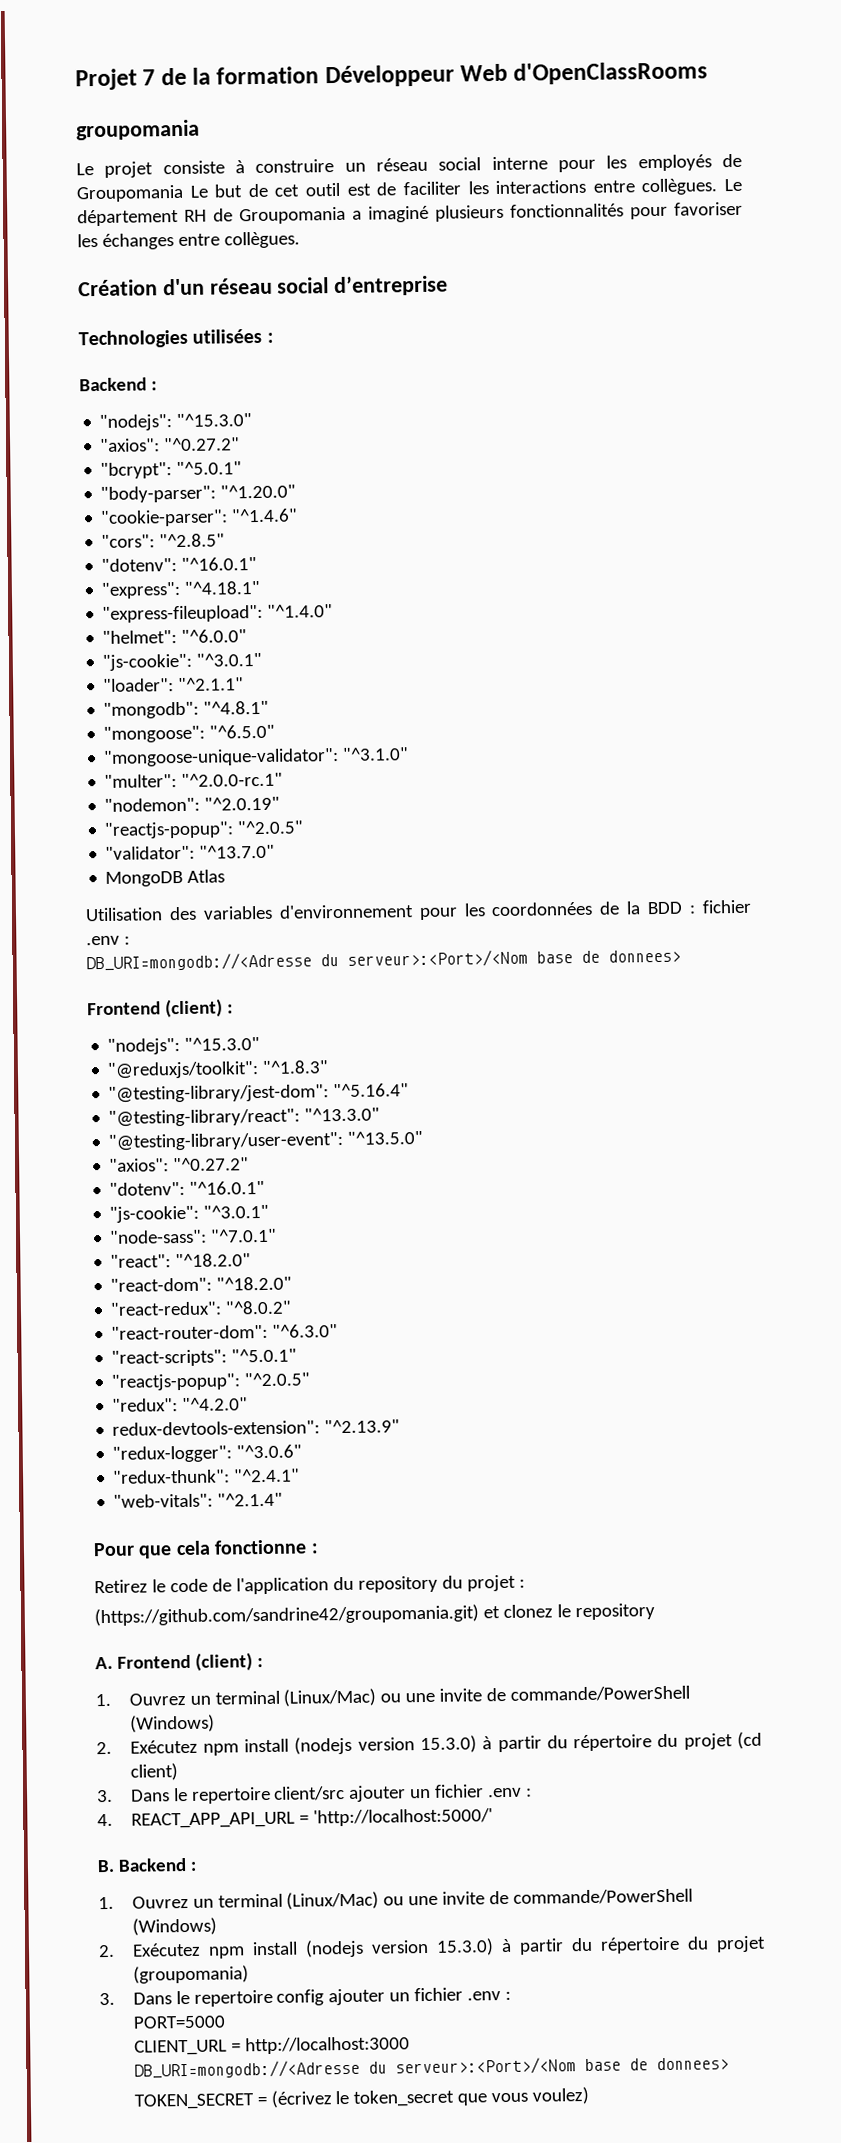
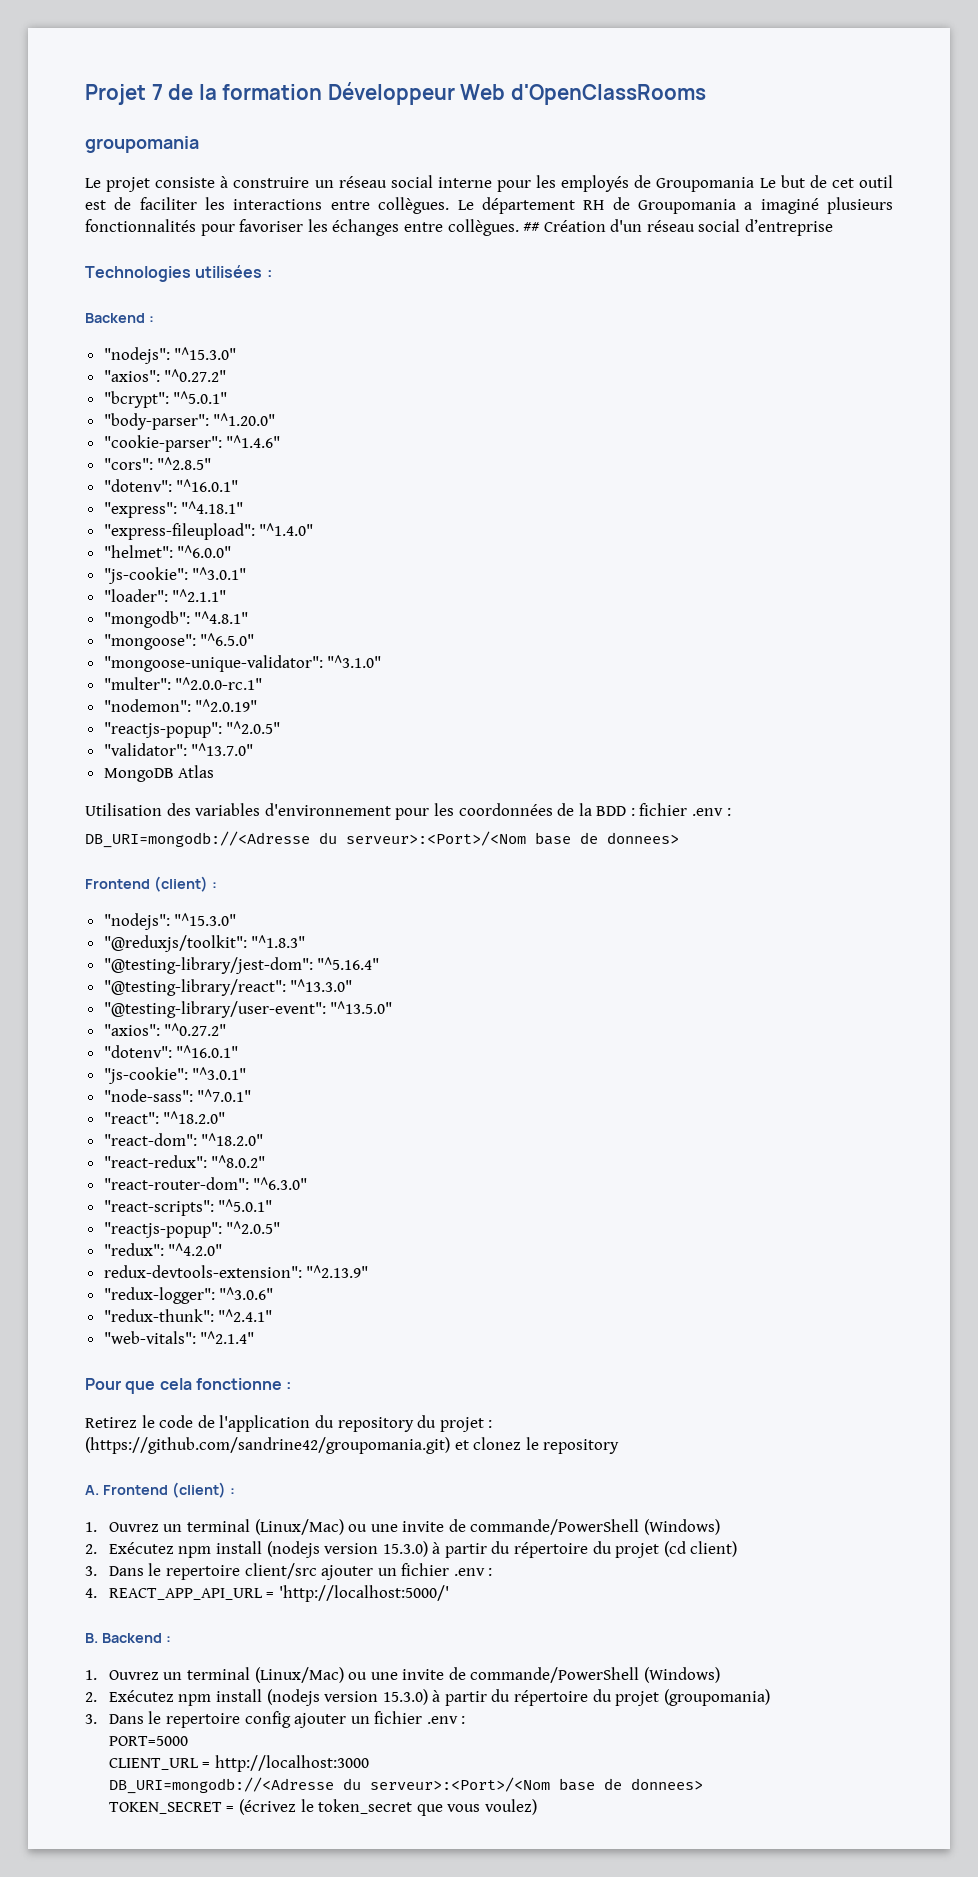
(300, 240) // -> [523,222,541,232] ##

